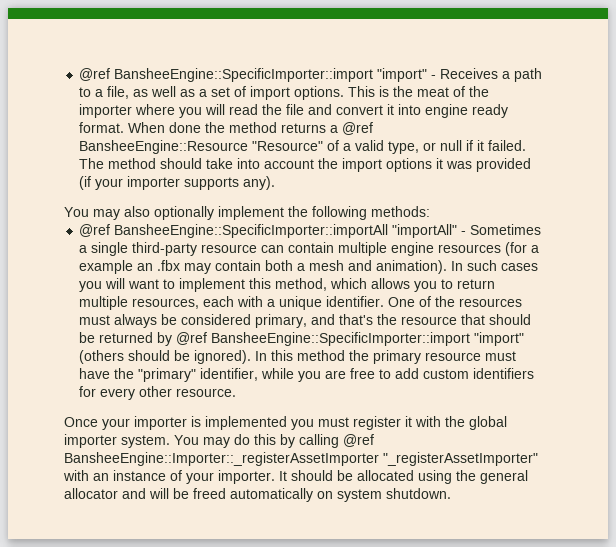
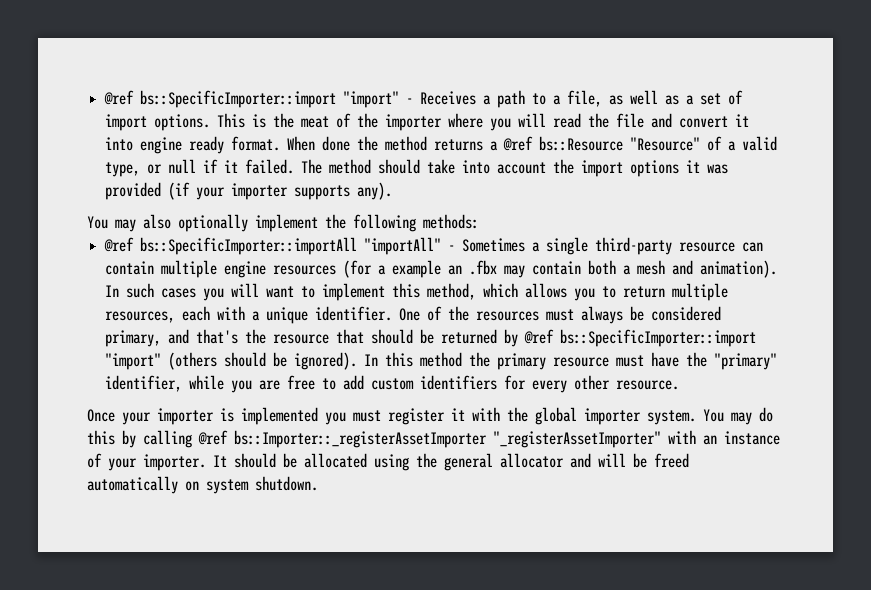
[79,68,374,82] @ref BansheeEngine::SpecificImporter::import -> [104,90,337,108] @ref bs::SpecificImporter::import
[79,140,249,154] BansheeEngine::Resource -> [539,136,624,151] bs::Resource
[114,224,389,238] BansheeEngine::SpecificImporter::importAll -> [140,237,358,255] bs::SpecificImporter::importAll
[211,332,471,346] BansheeEngine::SpecificImporter::import -> [560,329,757,347] bs::SpecificImporter::import
[64,452,379,466] BansheeEngine::Importer::_registerAssetImporter -> [234,430,487,448] bs::Importer::_registerAssetImporter

